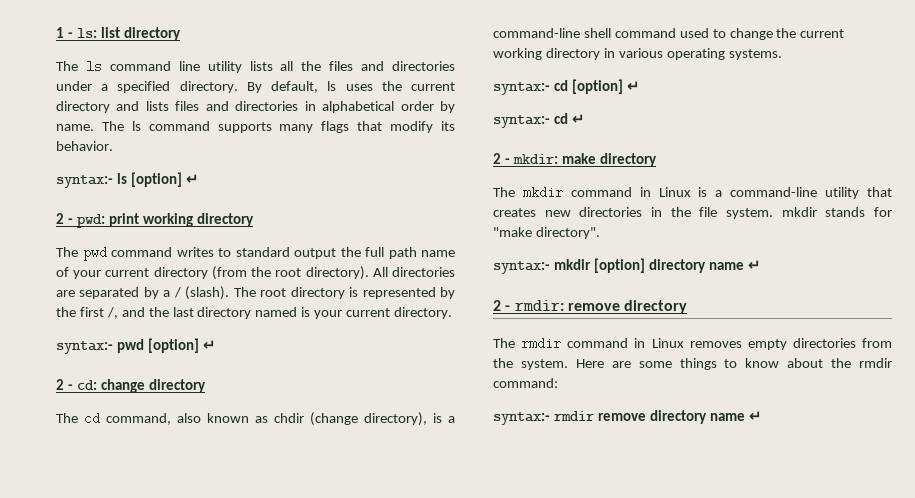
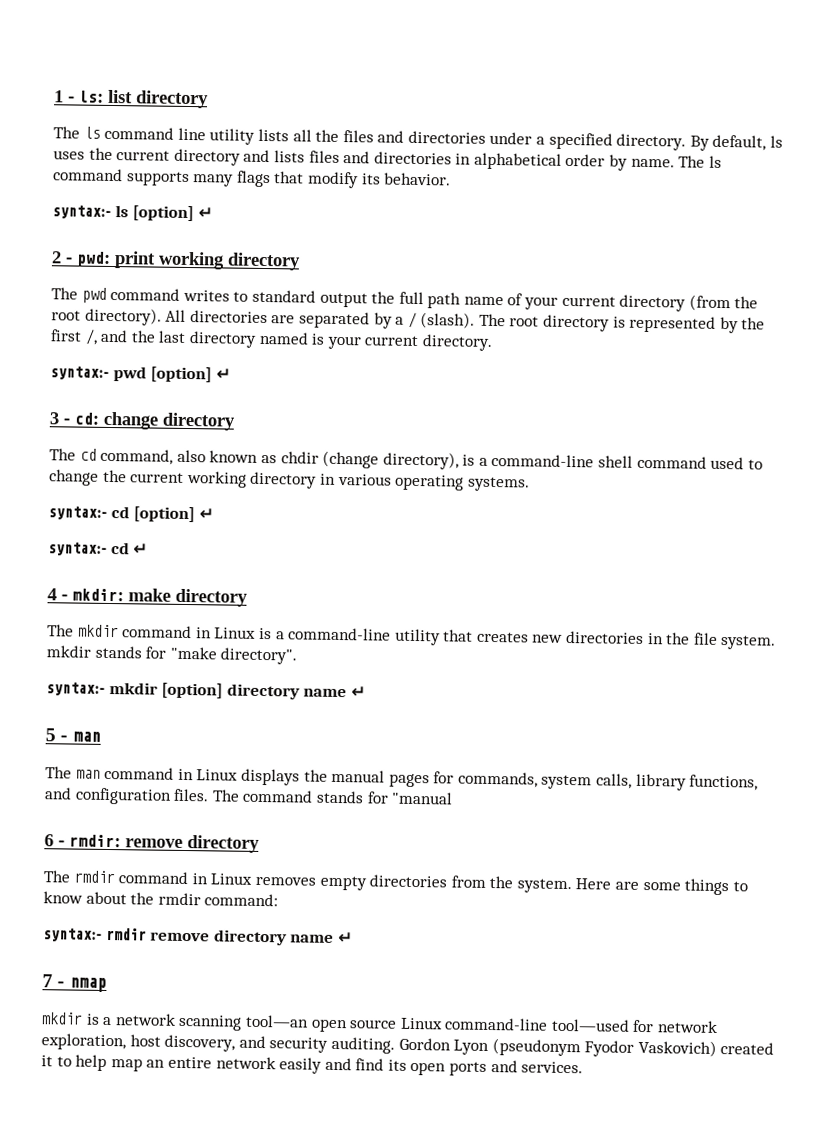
[56,379,64,390] 2 -> [49,412,60,425] 3
[493,153,501,164] 2 -> [47,588,57,601] 4
[493,300,501,311] 2 -> [45,728,101,742] [45,766,759,791] [44,787,454,805] [44,834,54,847] 5 - man // The man command in Linux displays the manual pages for commands, system calls, library functions, and configuration files. The command stands for "manual // 6
(762, 416) none -> [42,974,107,992] [41,1012,719,1033] [41,1033,775,1057] [41,1054,584,1076] // 7 - nmap // mkdir is a network scanning tool—an open source Linux command-line tool—used for network exploration, host discovery, and security auditing. Gordon Lyon (pseudonym Fyodor Vaskovich) created it to help map an entire network easily and find its open ports and services.

